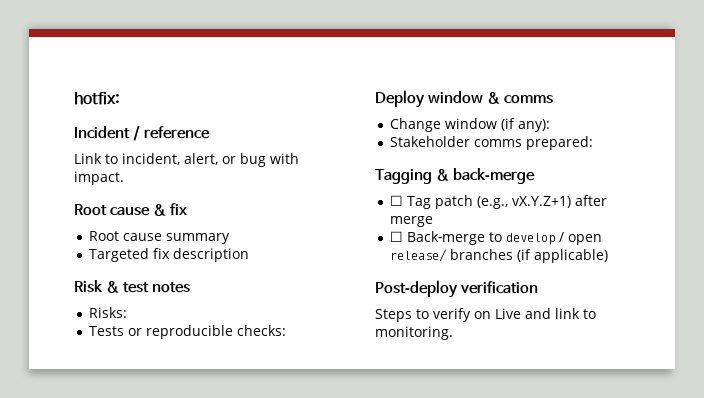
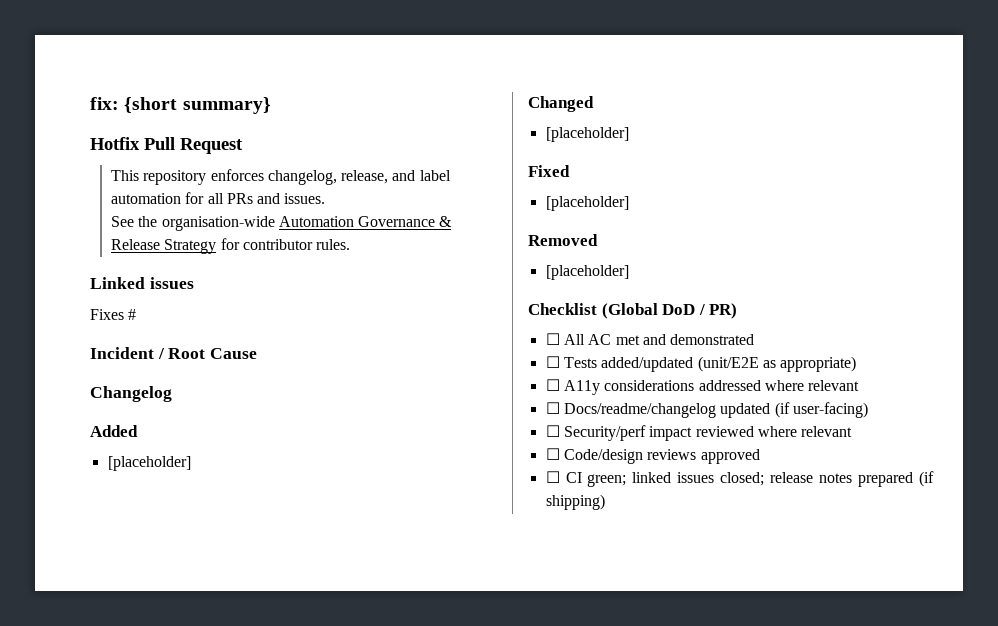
[74,92,120,105] [74,126,210,141] [74,153,299,167] [74,171,124,185] [74,203,187,216] [88,231,230,244] [88,248,249,262] [74,280,190,293] [88,307,127,318] [88,325,286,339] [375,90,553,108] [389,118,550,132] [389,136,593,150] [375,168,535,184] [389,195,607,209] [389,216,433,227] [389,231,602,245] [389,249,608,263] [375,280,538,298] [375,308,596,322] [375,326,453,340] hotfix: // Incident / reference // Link to incident, alert, or bug with impact. // Root cause & fix // Root cause summary // Targeted fix description // Risk & test notes // Risks: // Tests or reproducible checks: // Deploy window & comms // Change window (if any): // Stakeholder comms prepared: // Tagging & back‑merge // ☐ Tag patch (e.g., vX.Y.Z+1) after merge // ☐ Back‑merge to develop / open release/ branches (if applicable) // Post‑deploy verification // Steps to verify on Live and link to monitoring. -> [90,97,271,114] [90,137,243,154] [110,169,451,185] [110,192,326,204] [110,216,453,231] [110,238,351,254] [90,277,194,289] [90,309,137,320] [90,347,258,359] [90,386,172,402] [90,425,138,437] [107,456,191,471] [528,96,594,112] [545,127,629,142] [528,165,570,177] [545,196,629,211] [528,234,598,246] [545,265,629,280] [528,303,738,319] [545,333,755,345] [545,356,857,372] [545,379,860,395] [545,402,868,418] [545,425,853,441] [545,448,760,464] [545,471,934,487] [545,494,605,510] fix: {short summary} // Hotfix Pull Request // This repository enforces changelog, release, and label automation for all PRs and issues. // See the organisation-wide Automation Governance & Release Strategy for contributor rules. // Linked issues // Fixes # // Incident / Root Cause // Changelog // Added // [placeholder] // Changed // [placeholder] // Fixed // [placeholder] // Removed // [placeholder] // Checklist (Global DoD / PR) // ☐ All AC met and demonstrated // ☐ Tests added/updated (unit/E2E as appropriate) // ☐ A11y considerations addressed where relevant // ☐ Docs/readme/changelog updated (if user-facing) // ☐ Security/perf impact reviewed where relevant // ☐ Code/design reviews approved // ☐ CI green; linked issues closed; release notes prepared (if shipping)

